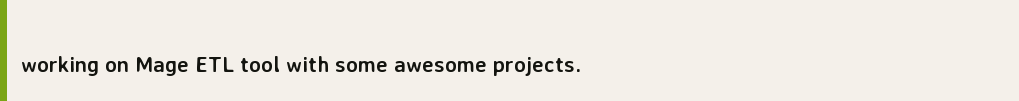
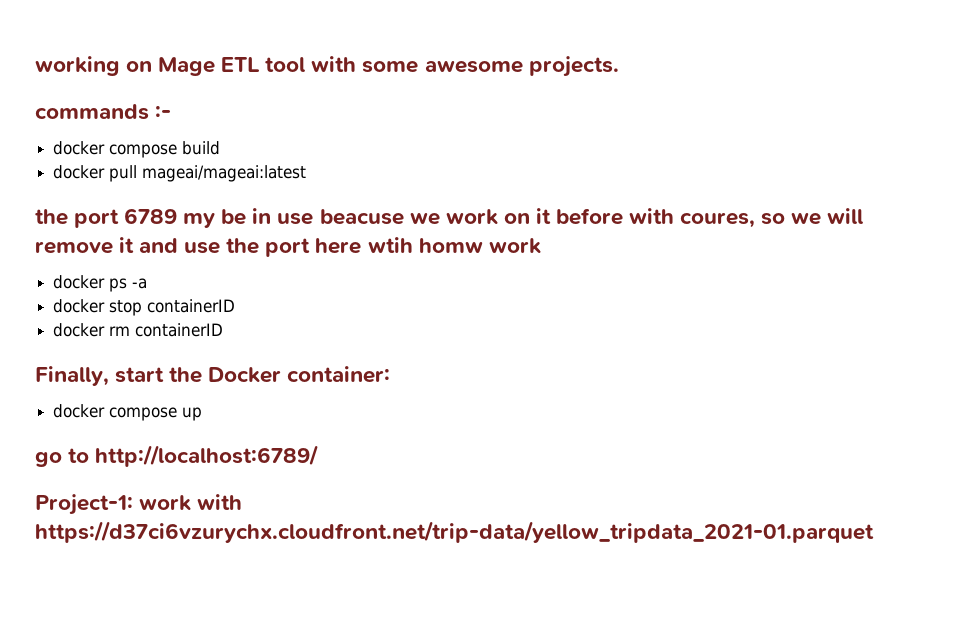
(581, 66) none -> [35,104,172,120] [53,141,221,158] [53,165,307,182] [35,208,864,228] [35,237,541,257] [53,275,148,292] [53,299,236,316] [53,323,224,337] [35,366,391,386] [53,404,203,421] [35,445,319,467] [35,494,243,515] [35,521,874,543] // commands :- // docker compose build // docker pull mageai/mageai:latest // the port 6789 my be in use beacuse we work on it before with coures, so we will remove it and use the port here wtih homw work // docker ps -a // docker stop containerID // docker rm containerID // Finally, start the Docker container: // docker compose up // go to http://localhost:6789/ // Project-1: work with https://d37ci6vzurychx.cloudfront.net/trip-data/yellow_tripdata_2021-01.parquet

